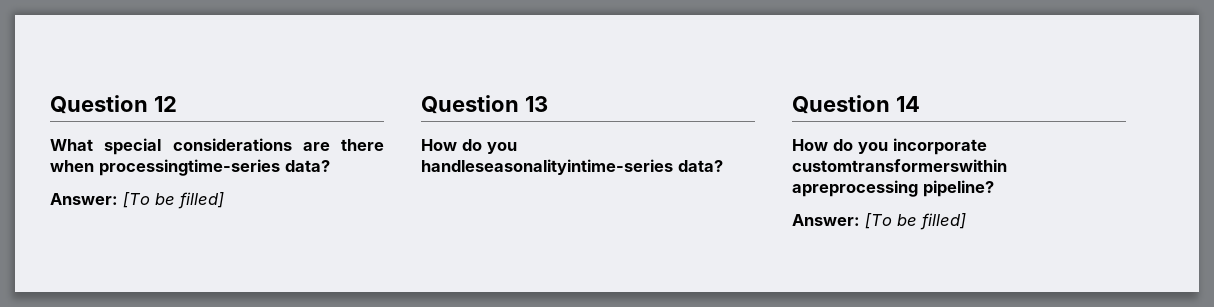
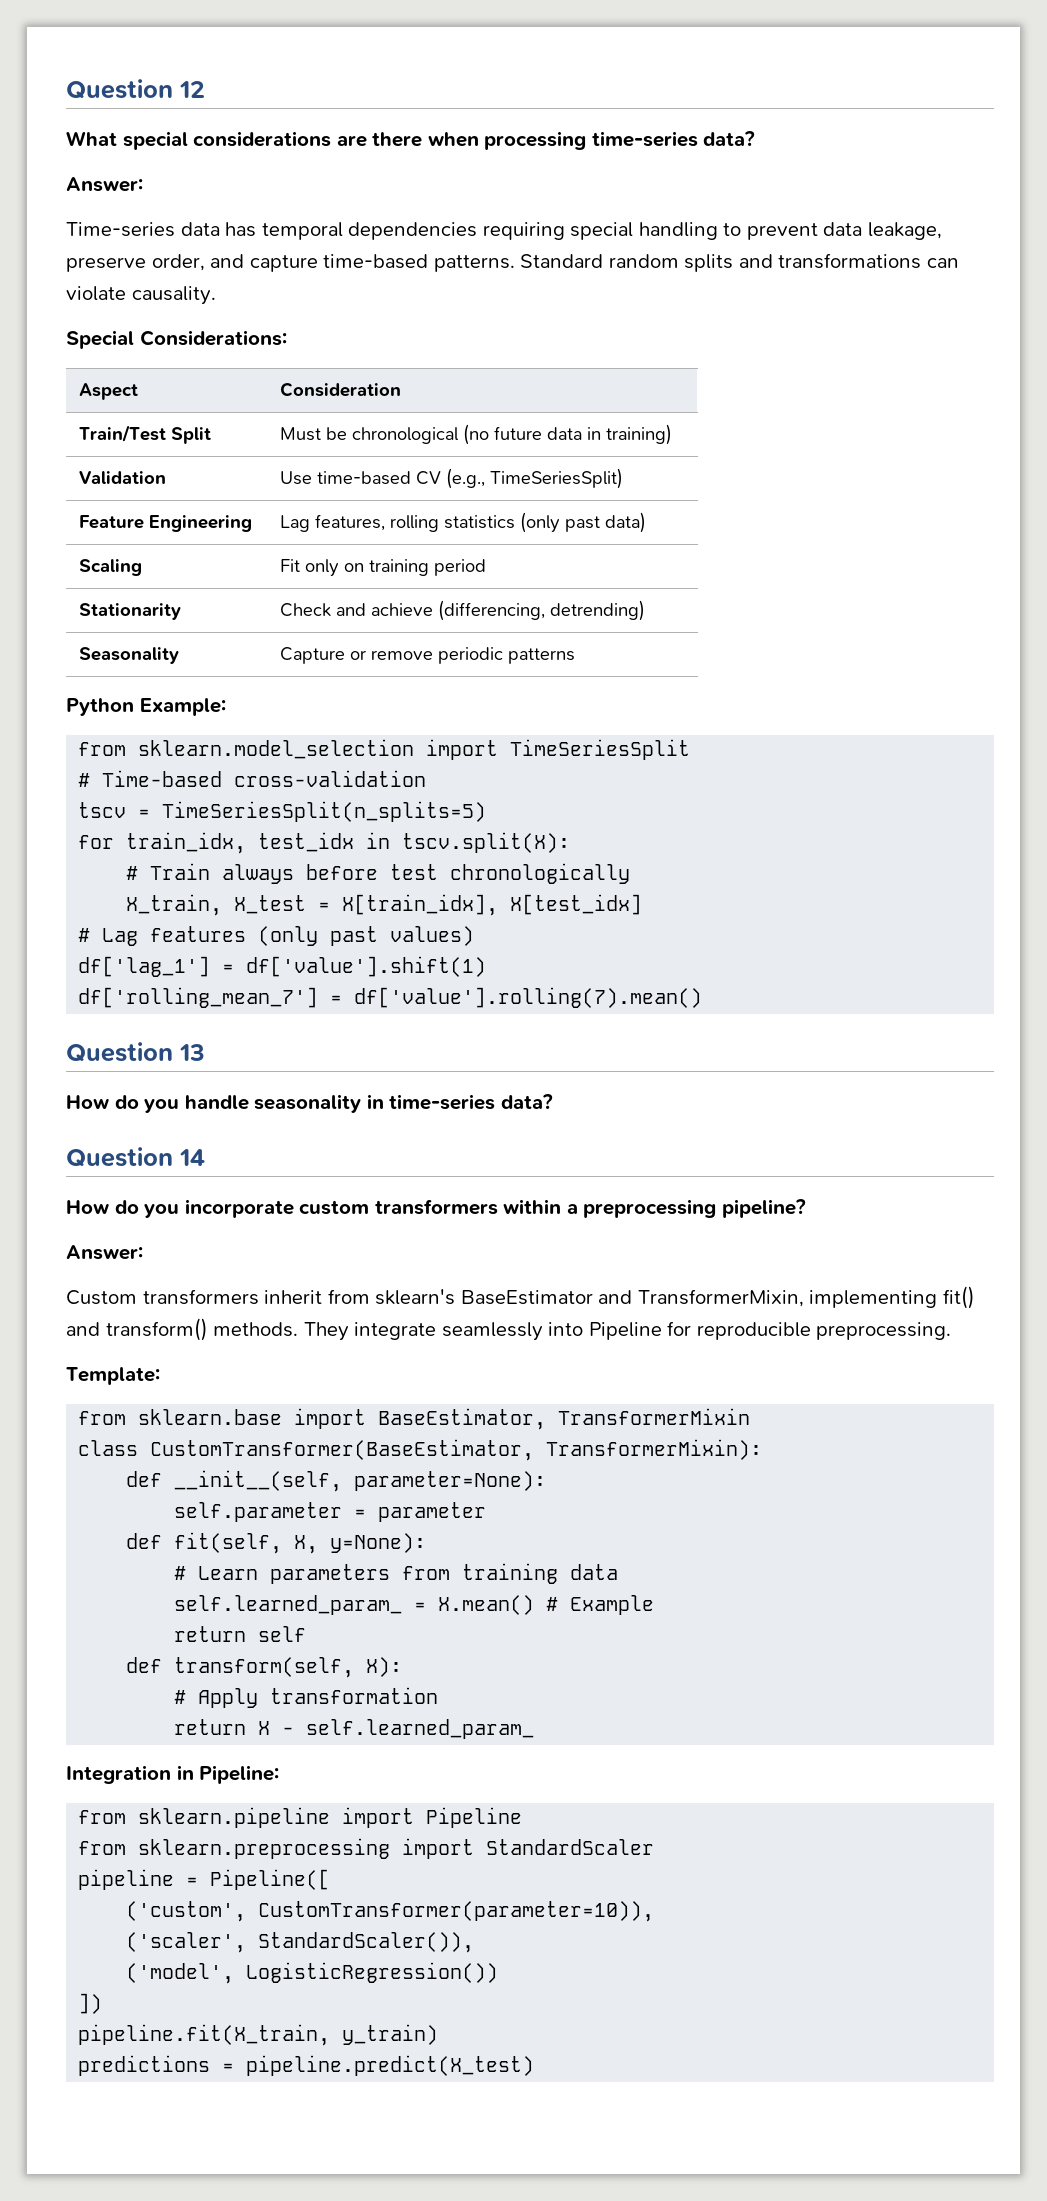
[99,159,280,176] processingtime-series -> [484,131,698,150] processing time-series
[123,192,224,209] [To be filled] -> [66,222,942,240] [66,253,959,272] [66,286,216,305] [66,330,287,349] [79,383,139,400] [280,382,402,397] [79,425,212,444] [280,424,673,445] [79,471,167,484] [280,468,624,489] [79,515,253,532] [280,512,647,533] [79,559,143,576] [280,559,487,577] [79,603,182,620] [280,600,646,621] [79,647,180,664] [280,647,576,664] [66,698,226,716] [78,739,691,760] [78,770,427,787] [78,801,487,822] [78,832,571,854] [126,863,631,884] [126,894,643,916] [78,926,475,946] [78,956,487,977] [78,987,703,1008] // Time-series data has temporal dependencies requiring special handling to prevent data leakage, preserve order, and capture time-based patterns. Standard random splits and transformations can violate causality. // Special Considerations: // Aspect | Consideration // Train/Test Split | Must be chronological (no future data in training) // Validation | Use time-based CV (e.g., TimeSeriesSplit) // Feature Engineering | Lag features, rolling statistics (only past data) // Scaling | Fit only on training period // Stationarity | Check and achieve (differencing, detrending) // Seasonality | Capture or remove periodic patterns // Python Example: // from sklearn.model_selection import TimeSeriesSplit // # Time-based cross-validation // tscv = TimeSeriesSplit(n_splits=5) // for train_idx, test_idx in tscv.split(X): // # Train always before test chronologically // X_train, X_test = X[train_idx], X[test_idx] // # Lag features (only past values) // df['lag_1'] = df['value'].shift(1) // df['rolling_mean_7'] = df['value'].rolling(7).mean()
[421,159,673,175] handleseasonalityintime-series -> [184,1094,496,1113] handle seasonality in time-series
[792,159,1007,172] [792,180,994,197] [792,213,966,230] customtransformerswithin apreprocessing pipeline? // Answer: [To be filled] -> [299,1199,806,1218] [66,1245,143,1260] [66,1286,975,1309] [66,1318,952,1341] [66,1367,160,1385] [78,1408,751,1430] [78,1439,763,1461] [126,1470,547,1492] [174,1502,487,1522] [126,1532,427,1554] [174,1563,619,1584] [174,1595,655,1615] [174,1626,307,1642] [126,1657,403,1678] [174,1687,439,1708] [174,1719,535,1739] [66,1765,280,1784] [78,1807,523,1828] [78,1838,655,1859] [78,1869,331,1890] [126,1901,655,1922] [126,1932,475,1953] [126,1962,499,1984] [78,1993,103,2014] [78,2024,439,2046] [78,2055,535,2076] custom transformers within a preprocessing pipeline? // Answer: // Custom transformers inherit from sklearn's BaseEstimator and TransformerMixin, implementing fit() and transform() methods. They integrate seamlessly into Pipeline for reproducible preprocessing. // Template: // from sklearn.base import BaseEstimator, TransformerMixin // class CustomTransformer(BaseEstimator, TransformerMixin): // def __init__(self, parameter=None): // self.parameter = parameter // def fit(self, X, y=None): // # Learn parameters from training data // self.learned_param_ = X.mean() # Example // return self // def transform(self, X): // # Apply transformation // return X - self.learned_param_ // Integration in Pipeline: // from sklearn.pipeline import Pipeline // from sklearn.preprocessing import StandardScaler // pipeline = Pipeline([ // ('custom', CustomTransformer(parameter=10)), // ('scaler', StandardScaler()), // ('model', LogisticRegression()) // ]) // pipeline.fit(X_train, y_train) // predictions = pipeline.predict(X_test)

